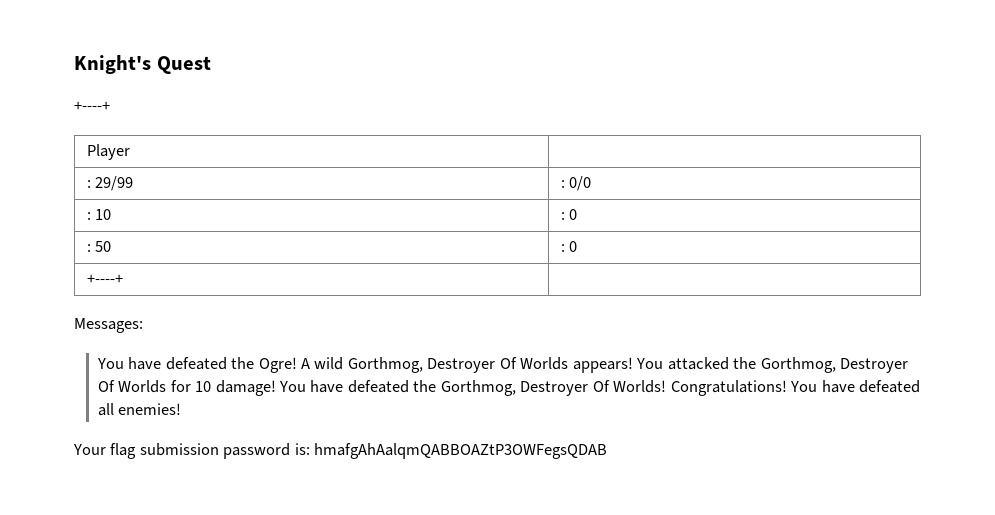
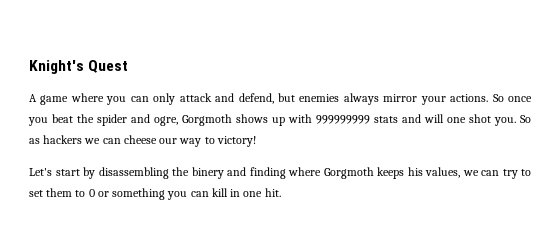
[74,101,110,111] [86,144,130,160] [86,176,134,191] [560,176,592,191] [86,209,112,220] [560,209,578,220] [86,241,112,252] [560,241,578,252] [86,274,123,284] [74,318,143,333] [96,357,908,373] [97,380,920,396] [97,403,182,416] [73,443,608,459] +----+ // Player | // : 29/99 | : 0/0 // : 10 | : 0 // : 50 | : 0 // +----+ | // Messages: // You have defeated the Ogre! A wild Gorthmog, Destroyer Of Worlds appears! You attacked the Gorthmog, Destroyer Of Worlds for 10 damage! You have defeated the Gorthmog, Destroyer Of Worlds! Congratulations! You have defeated all enemies! // Your flag submission password is: hmafgAhAalqmQABBOAZtP3OWFegsQDAB -> [29,93,532,105] [28,114,531,126] [29,135,256,147] [29,167,531,179] [29,188,281,200] A game where you can only attack and defend, but enemies always mirror your actions. So once you beat the spider and ogre, Gorgmoth shows up with 999999999 stats and will one shot you. So as hackers we can cheese our way to victory! // Let's start by disassembling the binery and finding where Gorgmoth keeps his values, we can try to set them to 0 or something you can kill in one hit.

